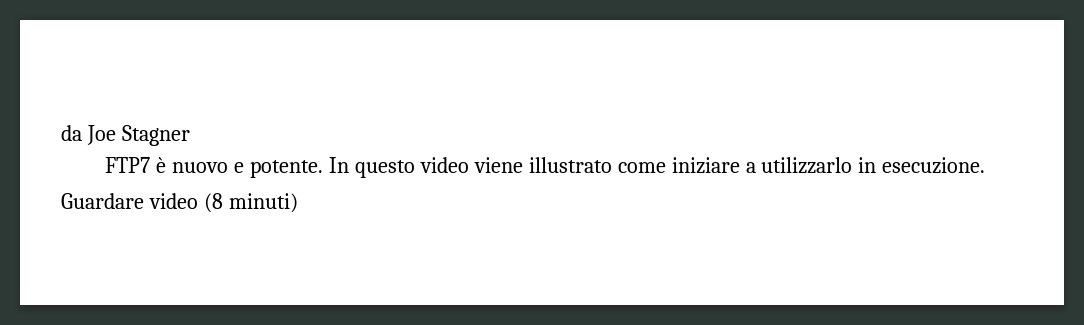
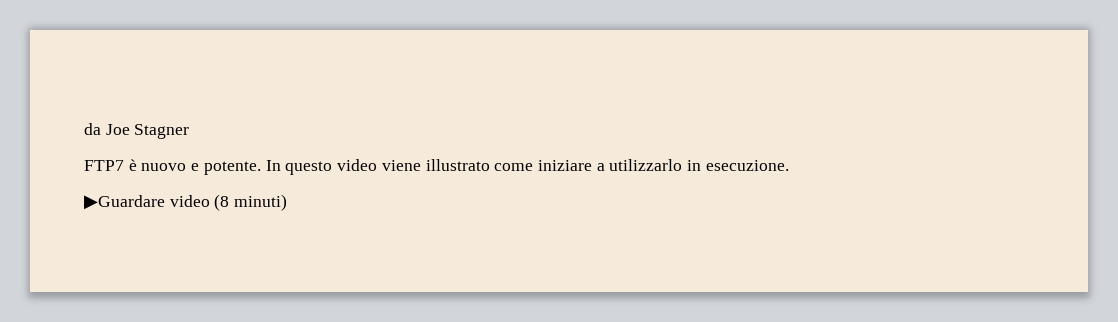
[61,193,144,209] Guardare -> [84,195,165,210] ▶Guardare

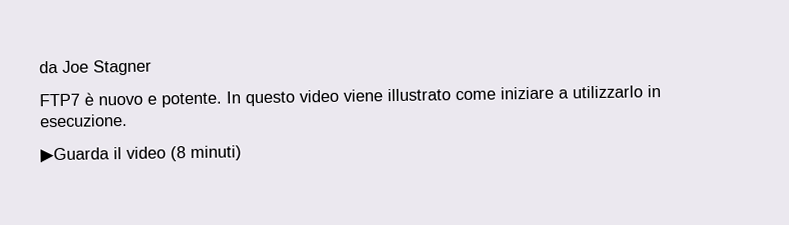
[84,195,165,210] ▶Guardare -> [40,147,122,164] ▶Guarda il

